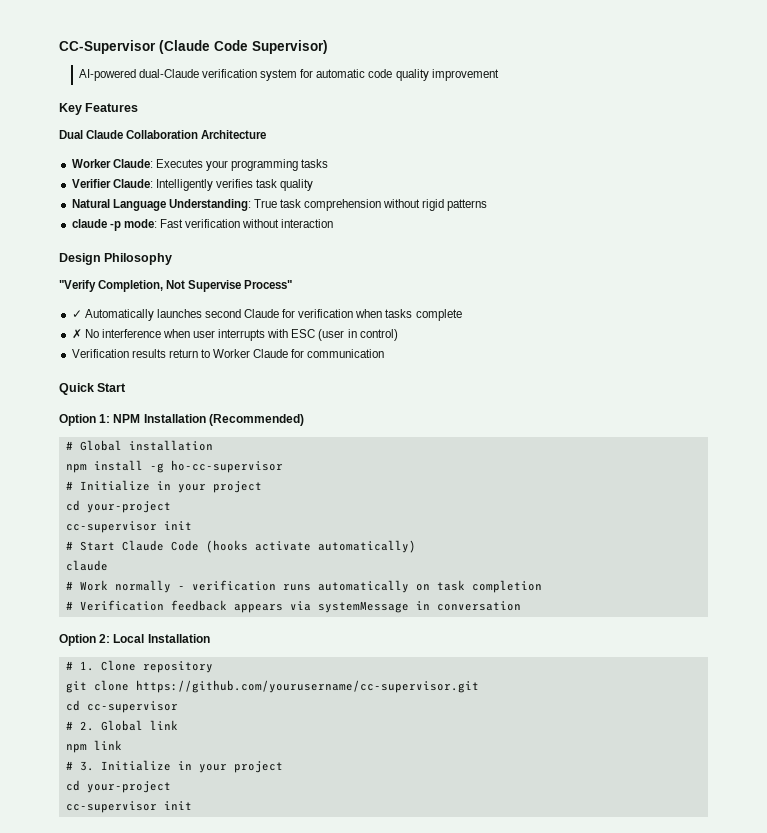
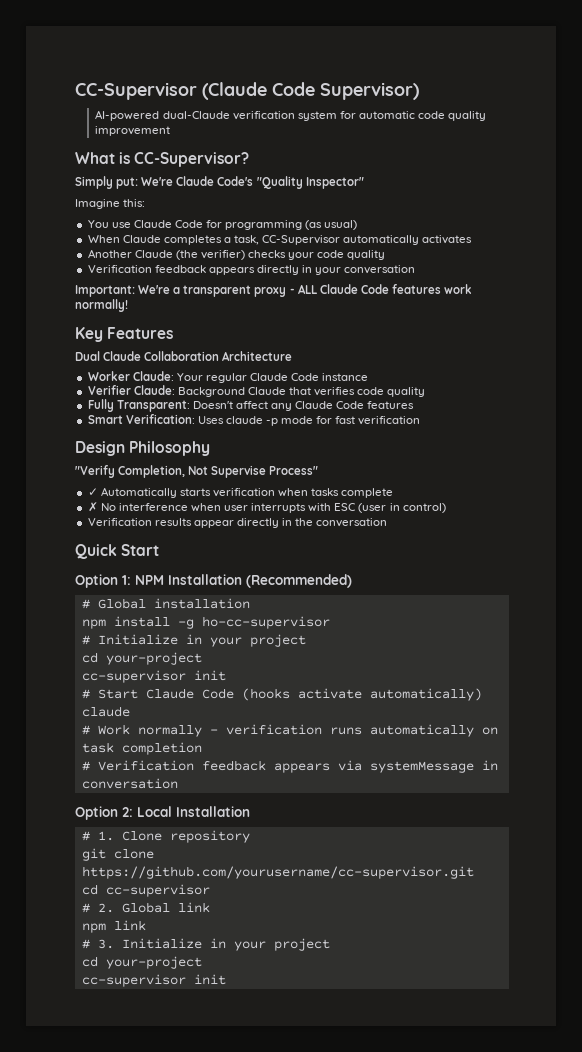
(499, 75) none -> [75,152,250,167] [75,176,364,189] [75,199,146,209] [87,220,358,230] [87,235,473,245] [87,249,386,260] [87,265,416,275] [75,284,473,297] [75,299,128,312] // What is CC-Supervisor? // Simply put: We're Claude Code's "Quality Inspector" // Imagine this: // You use Claude Code for programming (as usual) // When Claude completes a task, CC-Supervisor automatically activates // Another Claude (the verifier) checks your code quality // Verification feedback appears directly in your conversation // Important: We're a transparent proxy - ALL Claude Code features work normally!
[155,159,329,171] [71,179,314,191] [71,199,488,211] [71,219,334,231] Executes your programming tasks // Verifier Claude: Intelligently verifies task quality // Natural Language Understanding: True task comprehension without rigid patterns // claude -p mode: Fast verification without interaction -> [176,373,369,383] [87,385,426,397] [87,399,415,412] [87,414,421,426] Your regular Claude Code instance // Verifier Claude: Background Claude that verifies code quality // Fully Transparent: Doesn't affect any Claude Code features // Smart Verification: Uses claude -p mode for fast verification
[156,309,296,318] launches second Claude for -> [179,488,211,496] starts
[168,349,385,358] return to Worker Claude for communication -> [193,518,388,528] appear directly in the conversation

